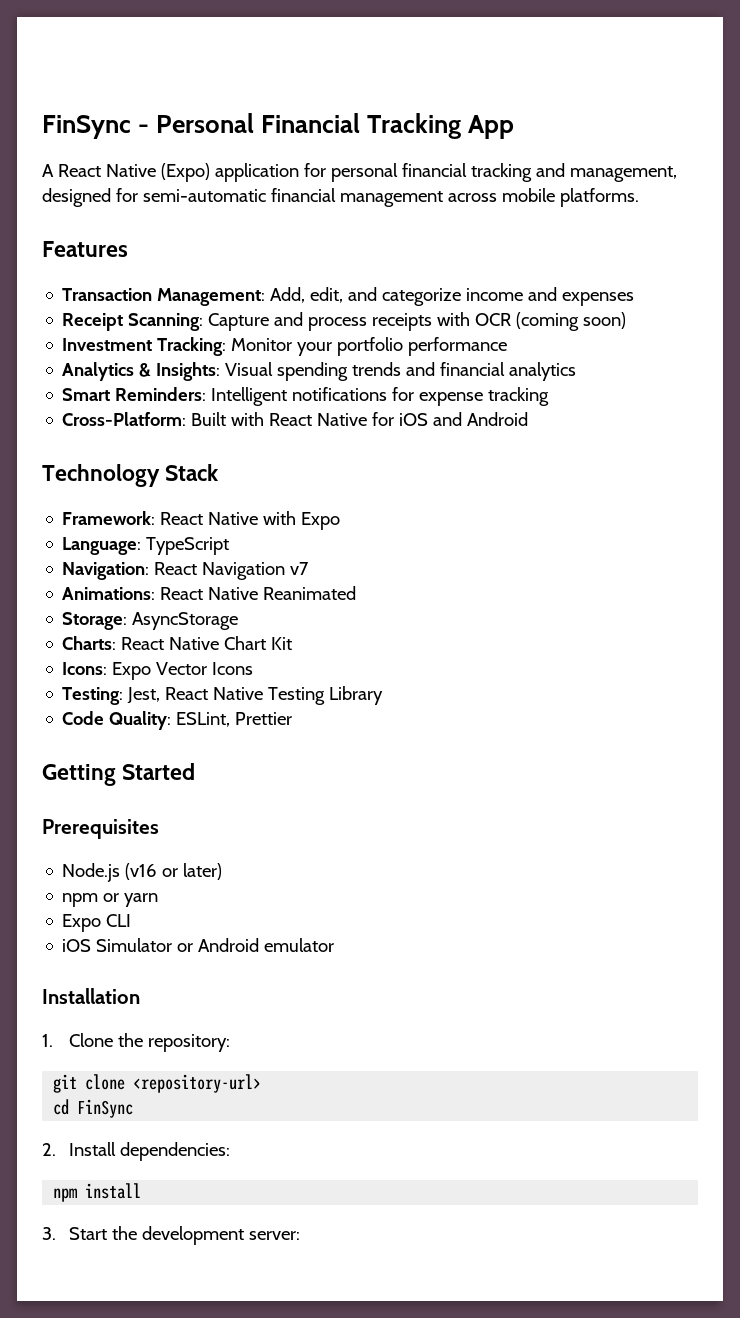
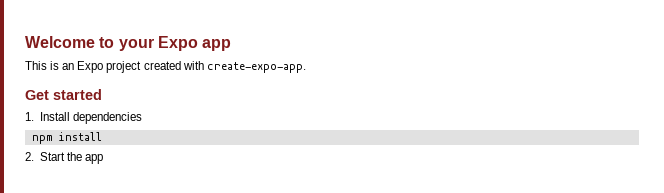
[42,113,515,139] [42,163,677,182] [42,188,639,207] [42,241,128,257] [62,287,635,306] [62,312,627,331] [62,337,508,356] [62,362,577,381] [62,387,550,406] [62,412,529,426] [42,464,220,487] [62,511,341,530] [62,537,230,555] [62,562,310,580] [62,586,357,600] [62,612,239,630] [62,636,293,650] [62,662,254,680] [62,686,384,705] [62,711,293,730] [42,763,196,786] [42,819,159,839] [62,863,223,882] [62,893,159,907] [62,914,132,932] [62,938,335,952] [42,988,140,1004] [42,1033,231,1052] [53,1074,262,1093] [53,1099,134,1118] [42,1142,231,1161] FinSync - Personal Financial Tracking App // A React Native (Expo) application for personal financial tracking and management, designed for semi-automatic financial management across mobile platforms. // Features // Transaction Management: Add, edit, and categorize income and expenses // Receipt Scanning: Capture and process receipts with OCR (coming soon) // Investment Tracking: Monitor your portfolio performance // Analytics & Insights: Visual spending trends and financial analytics // Smart Reminders: Intelligent notifications for expense tracking // Cross-Platform: Built with React Native for iOS and Android // Technology Stack // Framework: React Native with Expo // Language: TypeScript // Navigation: React Navigation v7 // Animations: React Native Reanimated // Storage: AsyncStorage // Charts: React Native Chart Kit // Icons: Expo Vector Icons // Testing: Jest, React Native Testing Library // Code Quality: ESLint, Prettier // Getting Started // Prerequisites // Node.js (v16 or later) // npm or yarn // Expo CLI // iOS Simulator or Android emulator // Installation // 1. Clone the repository: // git clone <repository-url> // cd FinSync // 2. Install dependencies: -> [25,36,232,51] [25,61,306,73] [25,89,102,100] [25,112,142,124] Welcome to your Expo app // This is an Expo project created with create-expo-app. // Get started // 1. Install dependencies
[42,1227,56,1240] 3. -> [25,152,34,161] 2.
[142,1226,301,1245] development server: -> [84,154,103,164] app

